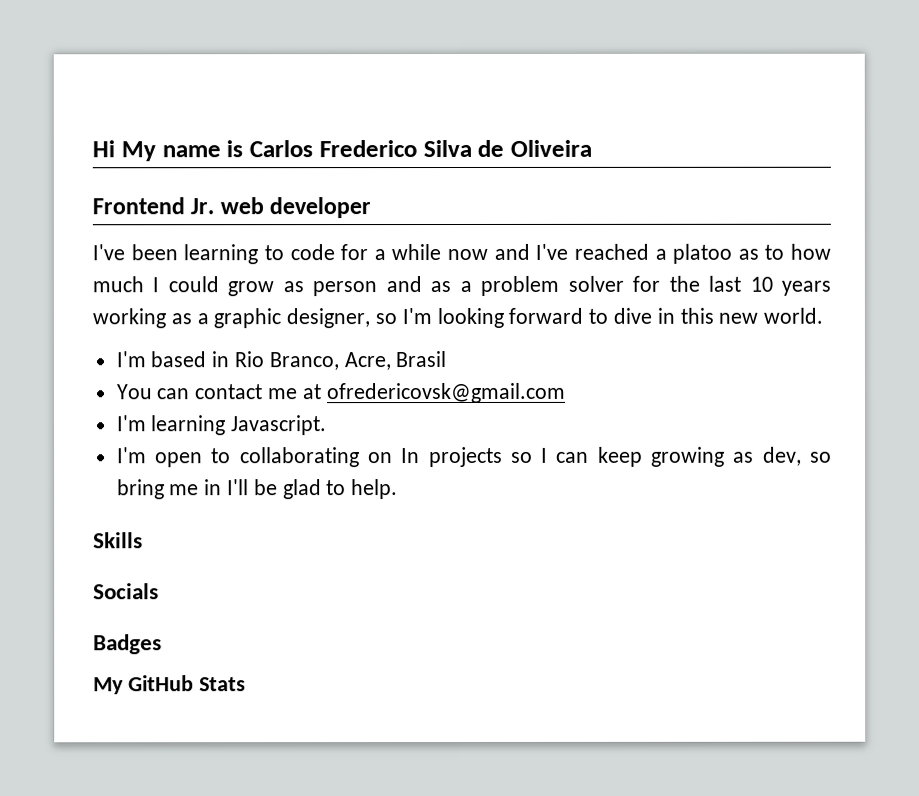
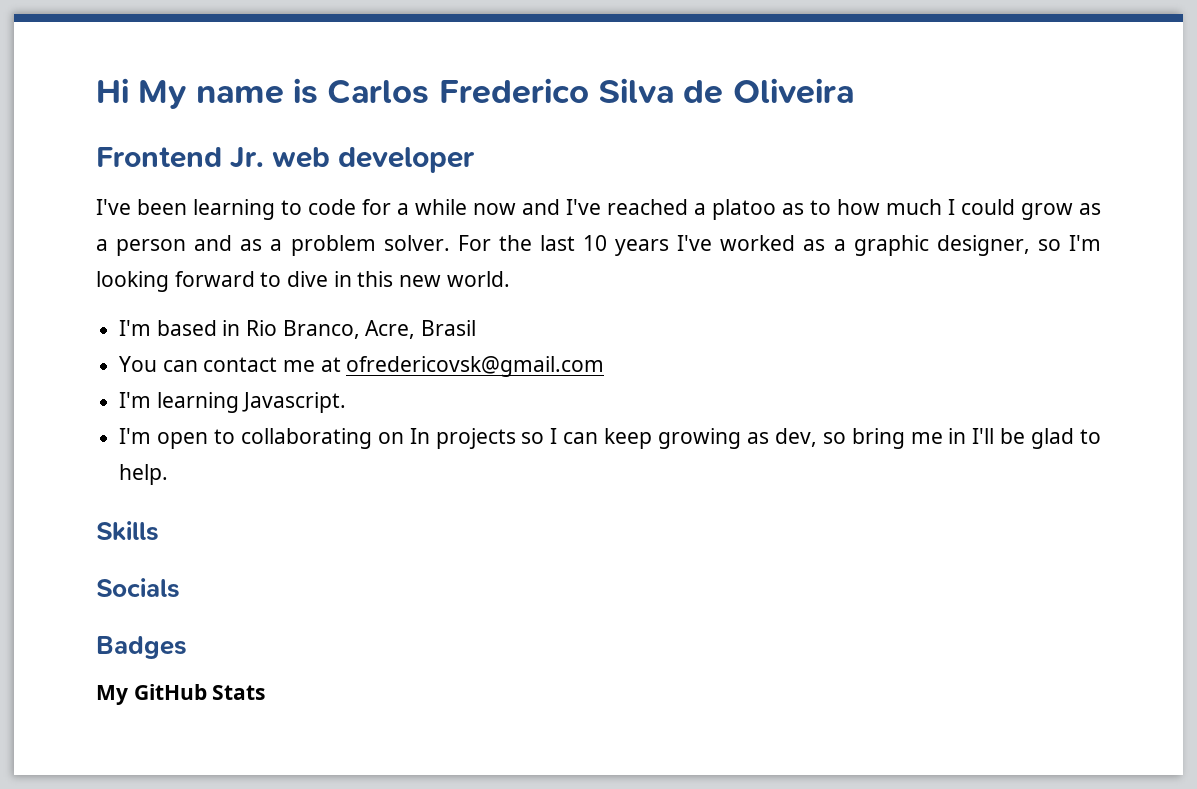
(304, 287) none -> [96,239,108,251] a
[567,275,661,292] solver for -> [383,235,491,251] solver. For
[92,308,166,329] working -> [677,235,796,251] I've worked

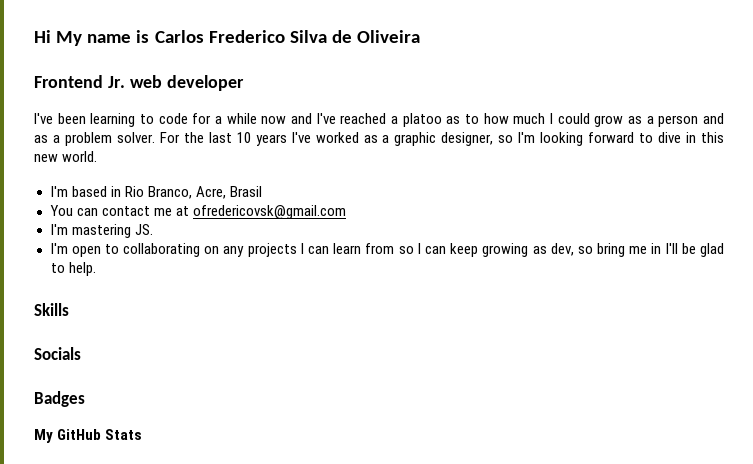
[156,392,347,413] learning Javascript. -> [71,224,153,238] mastering JS.
[409,428,516,449] In projects -> [223,243,395,257] any projects I can learn from

